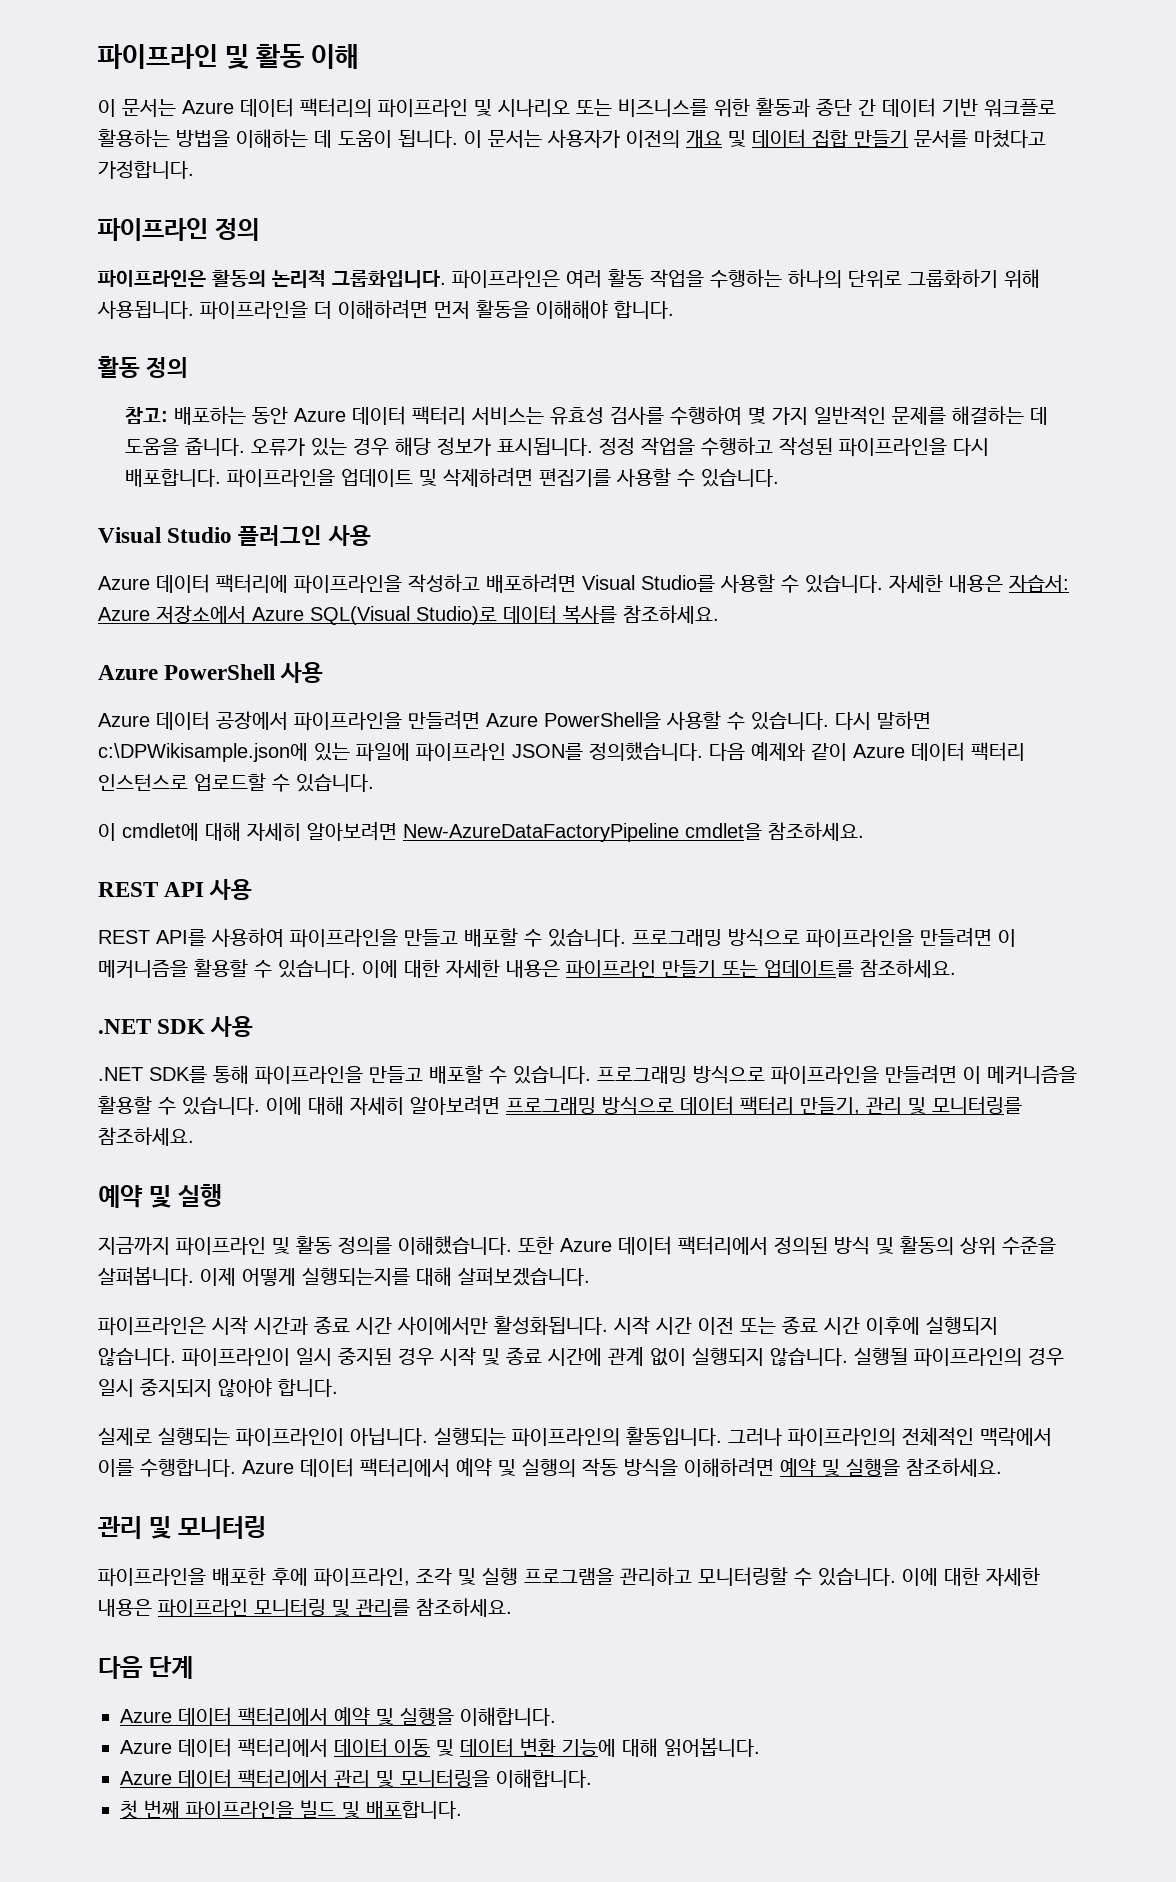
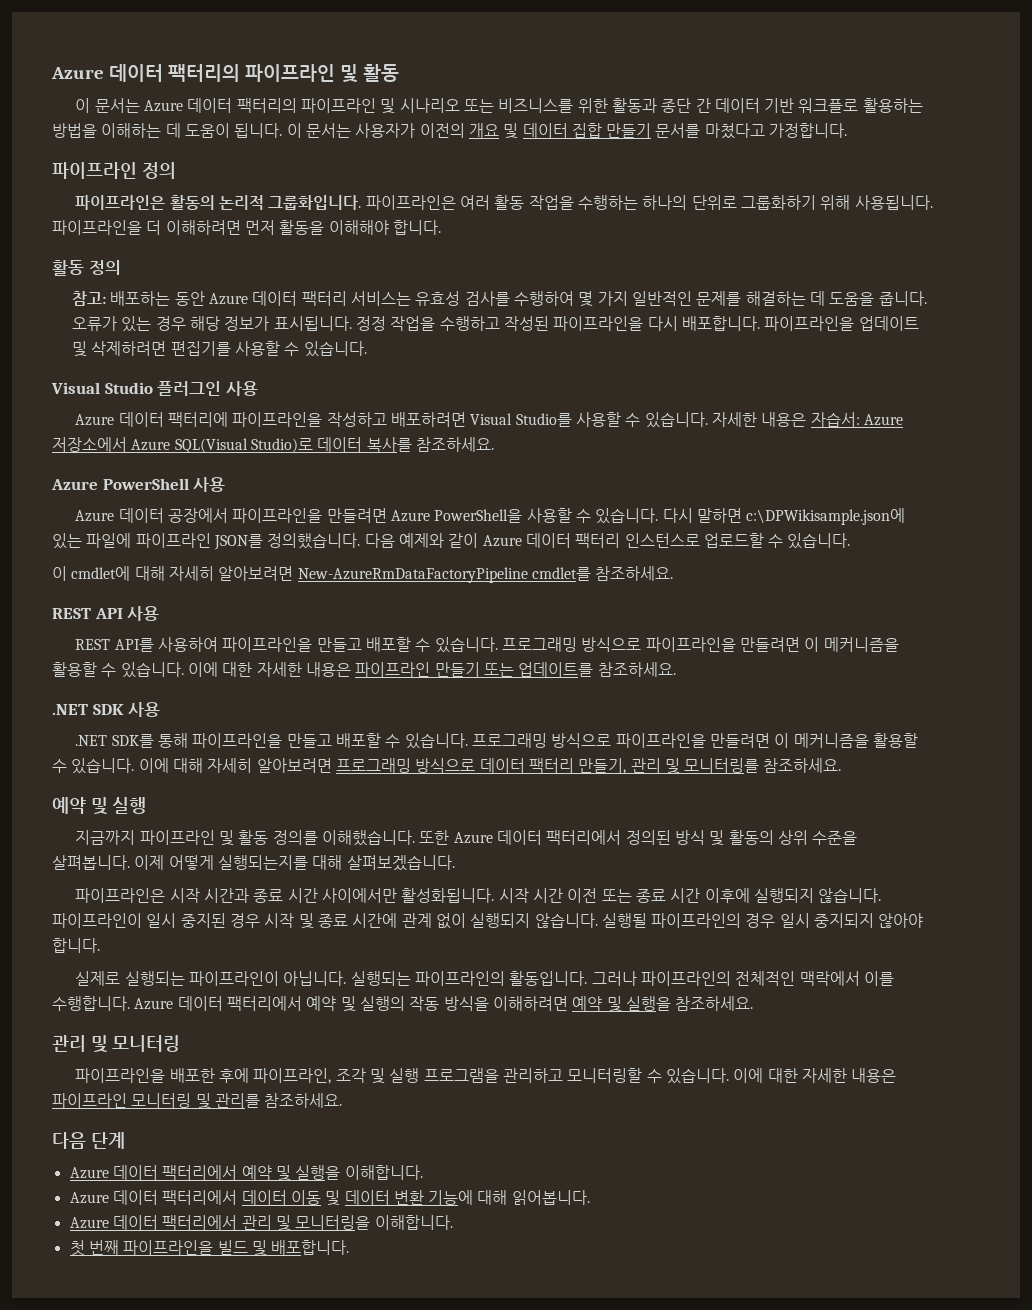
[98,44,360,69] 파이프라인 및 활동 이해 -> [51,64,399,83] Azure 데이터 팩터리의 파이프라인 및 활동
[403,823,762,842] New-AzureDataFactoryPipeline cmdlet을 -> [297,567,591,583] New-AzureRmDataFactoryPipeline cmdlet를

